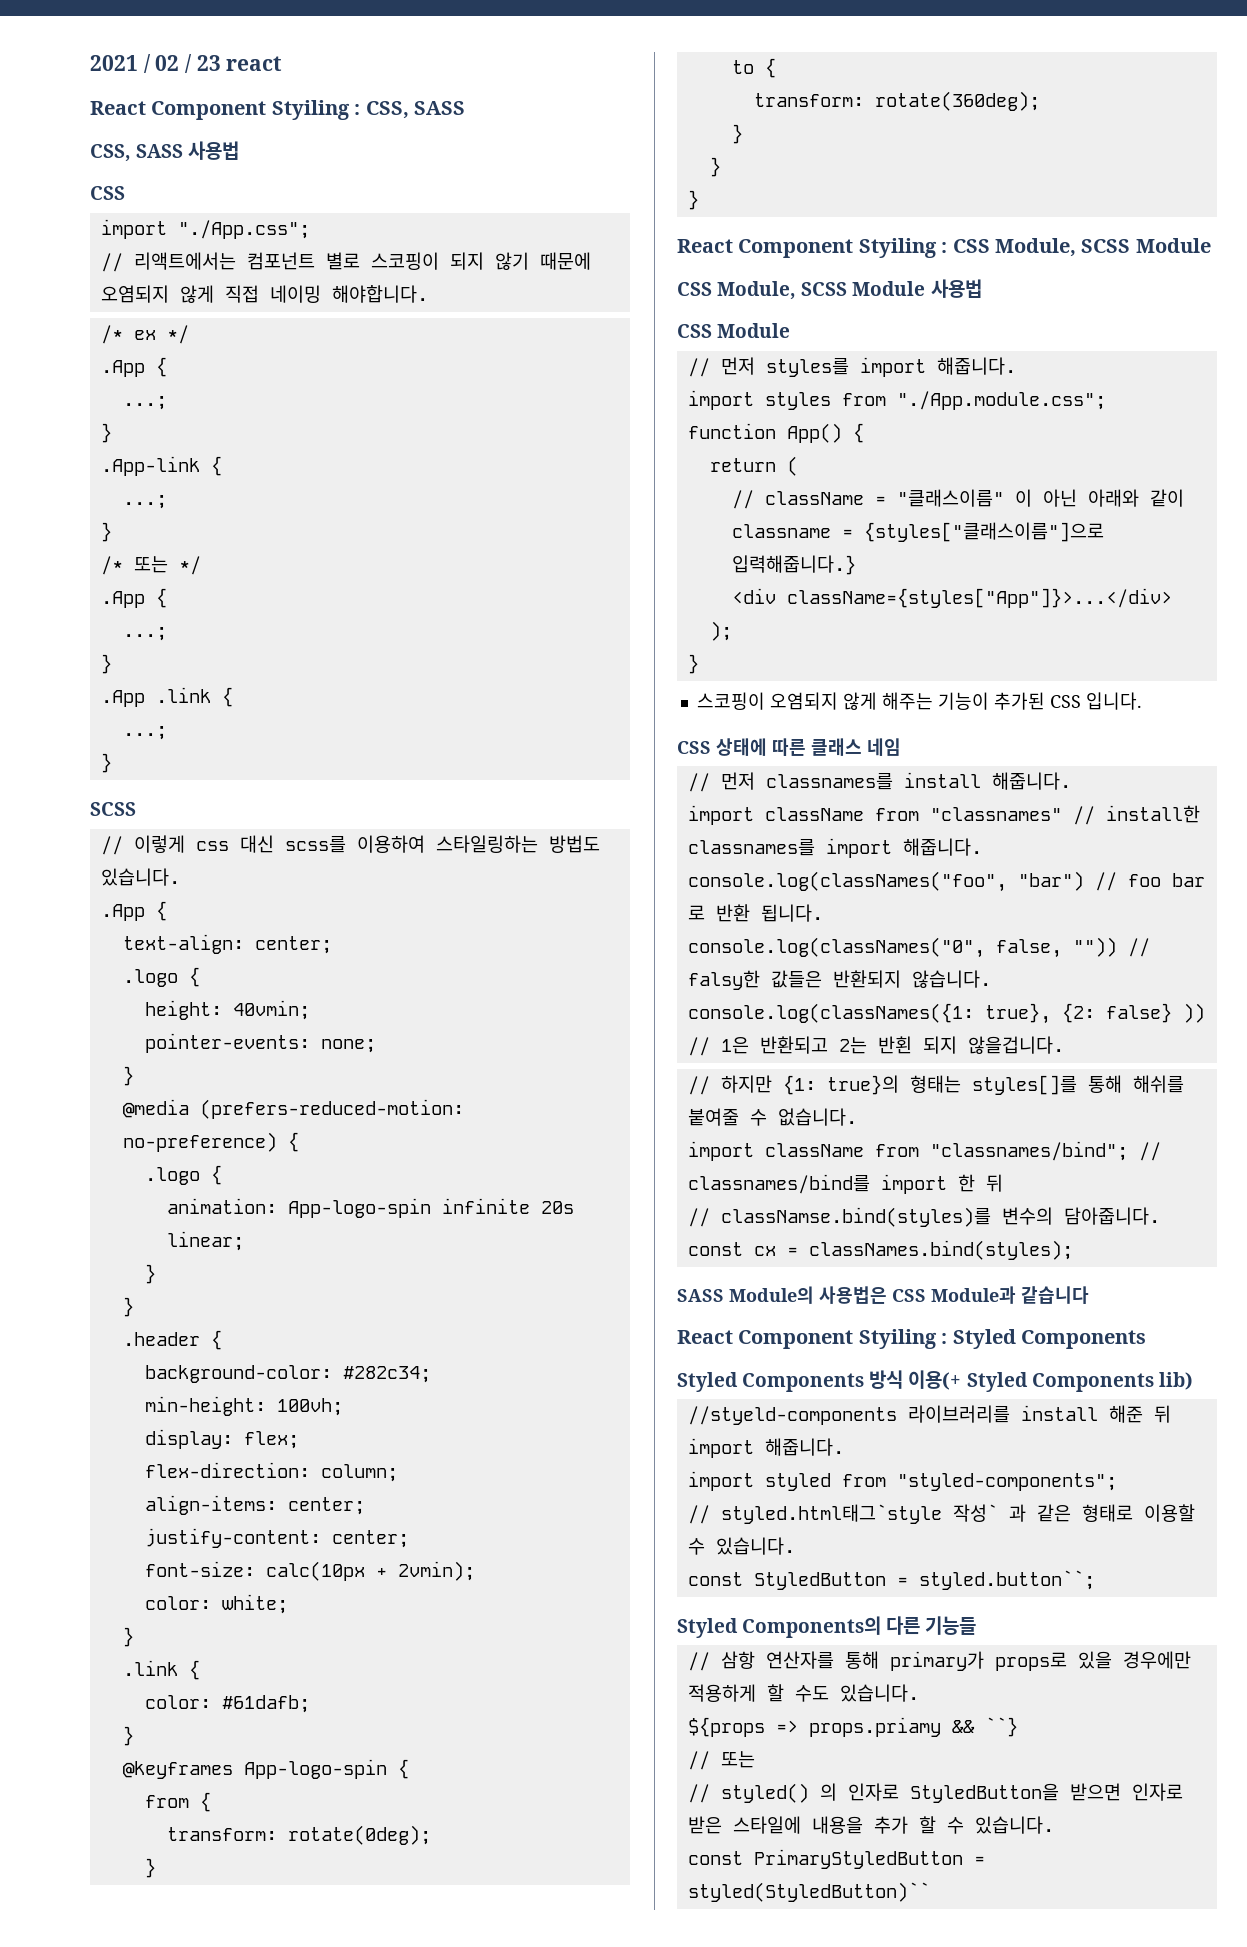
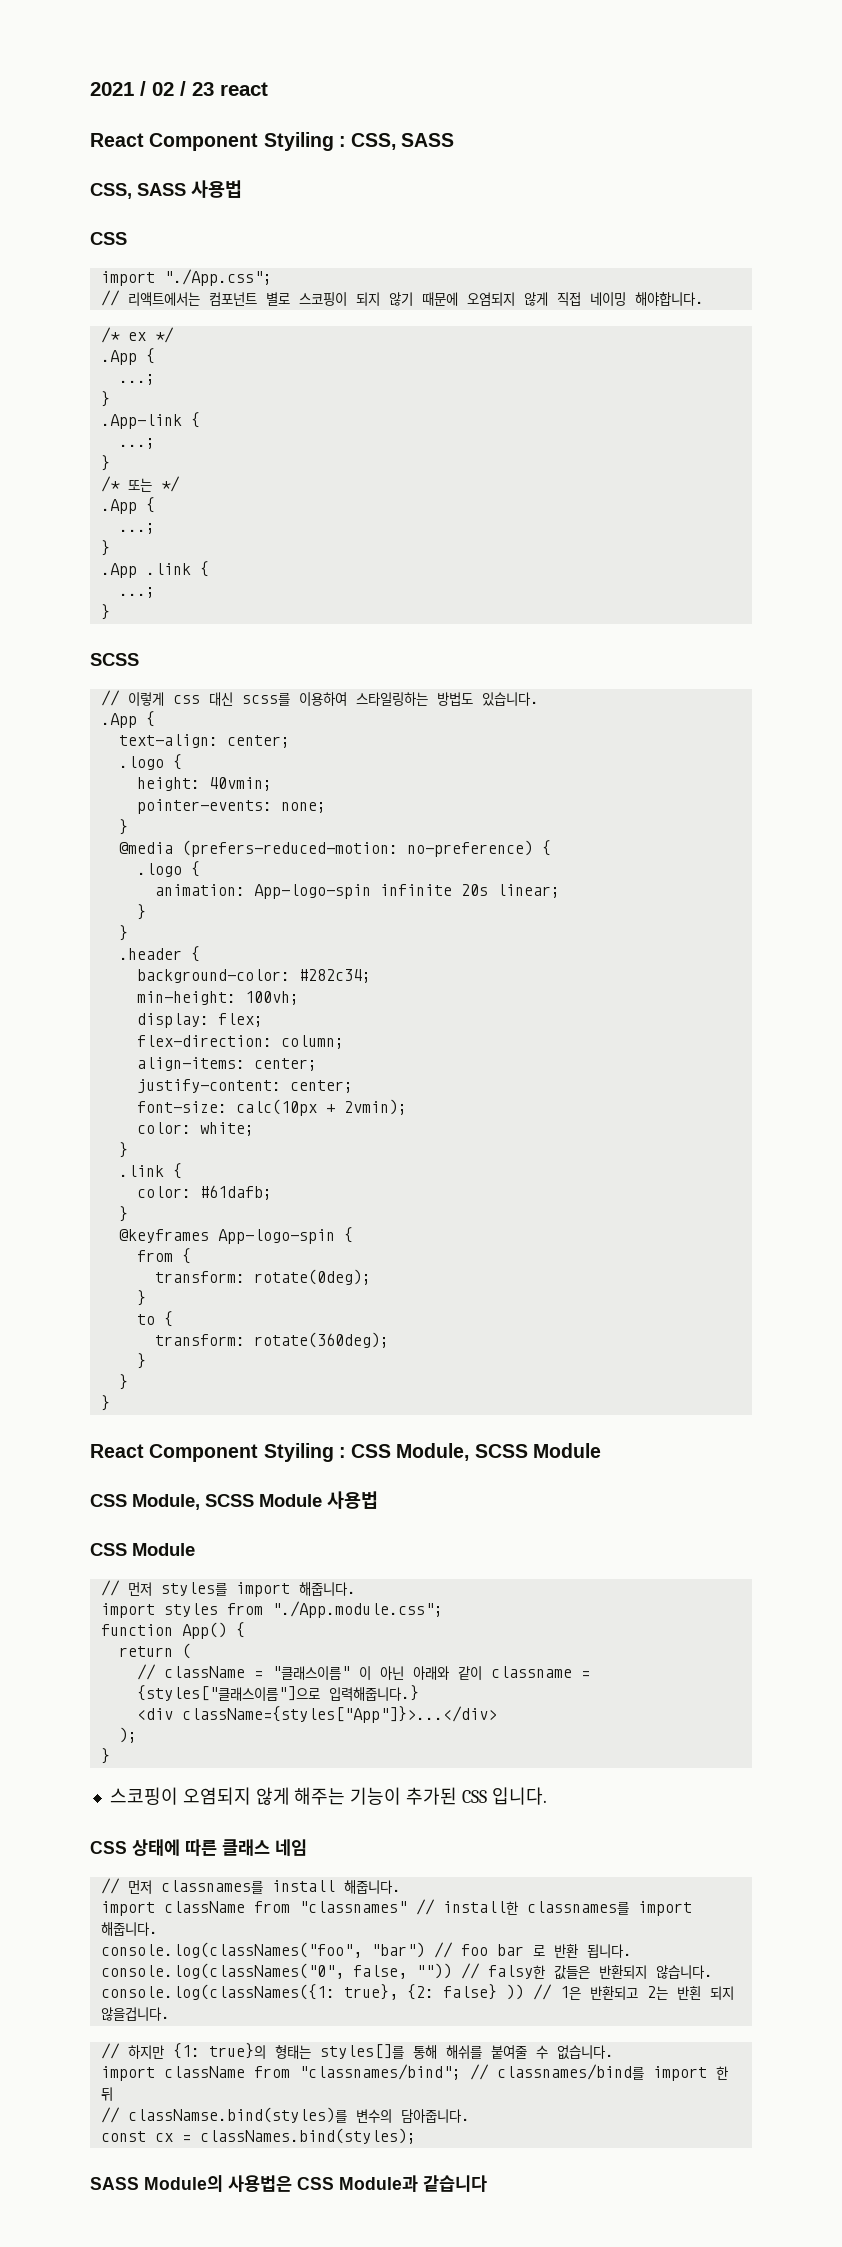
[677,1329,1146,1349] [677,1370,1193,1392] [687,1405,1171,1425] [687,1438,844,1458] [687,1471,1117,1491] [687,1504,1195,1524] [687,1537,795,1555] [687,1570,1095,1590] [677,1616,977,1638] [687,1651,1191,1671] [687,1684,919,1702] [687,1717,1018,1737] [687,1751,755,1770] [687,1783,1183,1803] [687,1816,1054,1834] [687,1849,985,1869] [687,1882,930,1902] // React Component Styiling : Styled Components // Styled Components 방식 이용(+ Styled Components lib) // //styeld-components 라이브러리를 install 해준 뒤 import 해줍니다. // import styled from "styled-components"; // // styled.html태그`style 작성` 과 같은 형태로 이용할 수 있습니다. // const StyledButton = styled.button``; // Styled Components의 다른 기능들 // // 삼항 연산자를 통해 primary가 props로 있을 경우에만 적용하게 할 수도 있습니다. // ${props => props.priamy && ``} // // 또는 // // styled() 의 인자로 StyledButton을 받으면 인자로 받은 스타일에 내용을 추가 할 수 있습니다. // const PrimaryStyledButton = styled(StyledButton)`` -> (487, 2183) none

